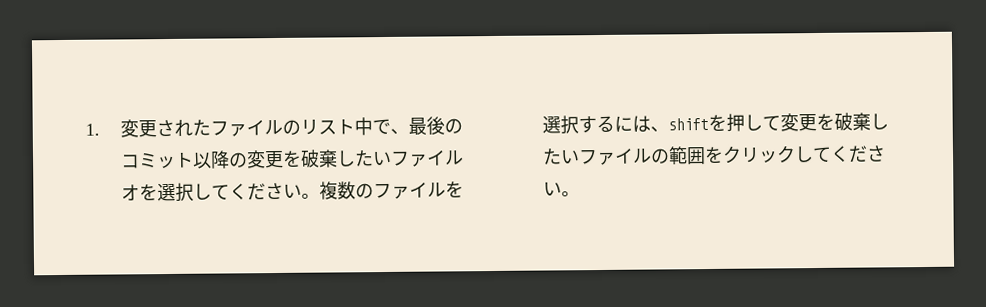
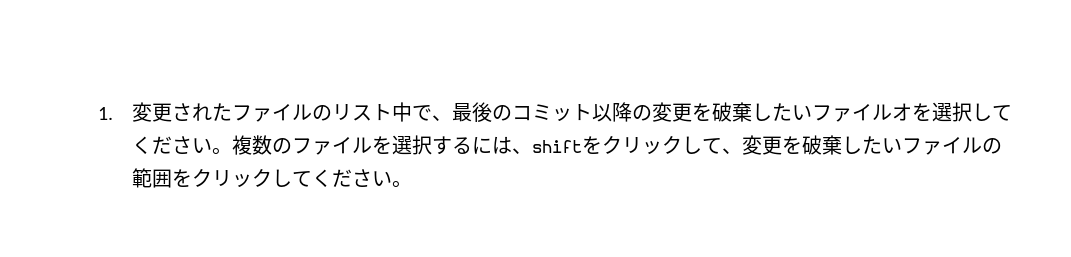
[725,113,781,132] 押して -> [601,135,742,155] クリックして、

